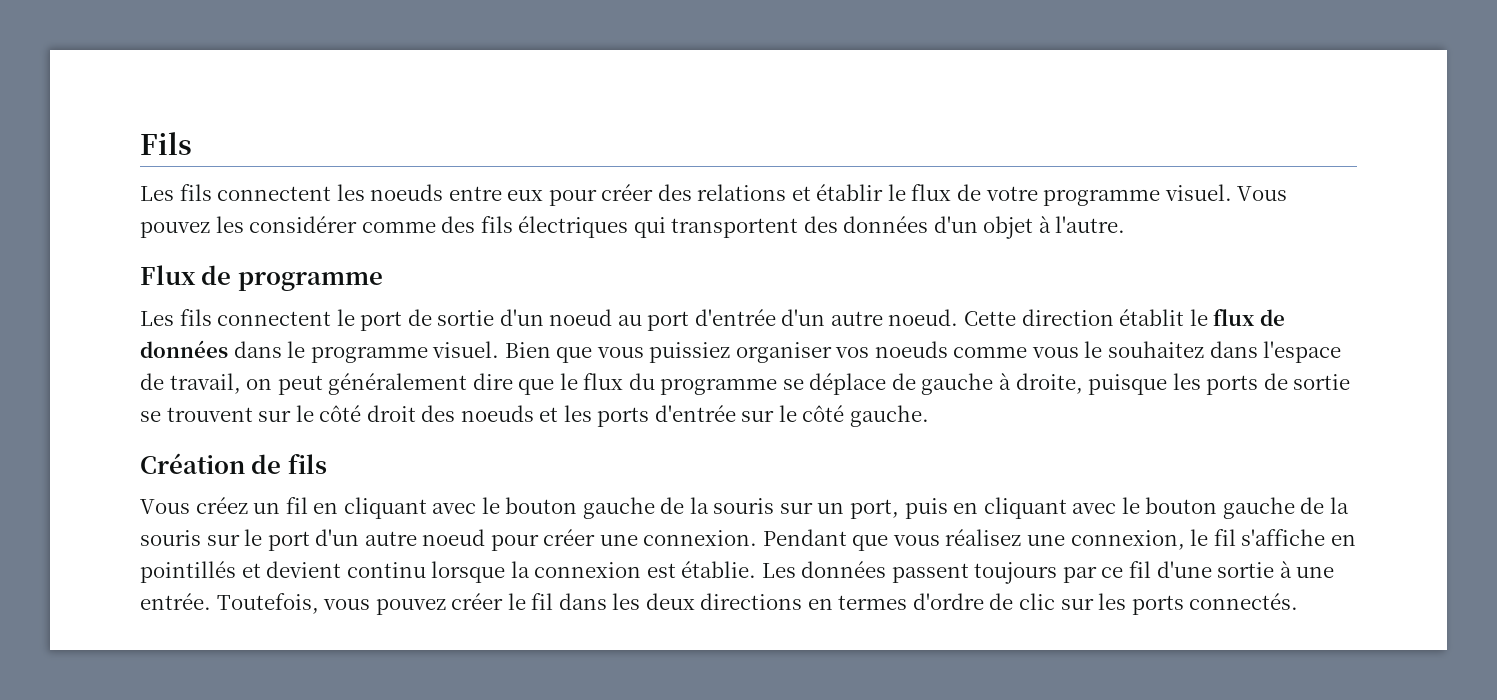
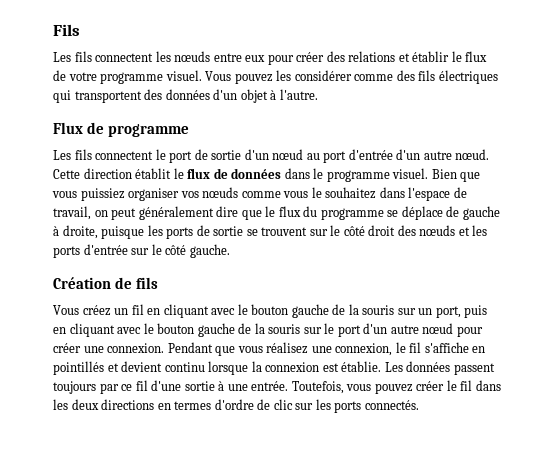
[370,184,444,201] noeuds -> [174,51,211,62] nœuds
[549,309,613,326] noeud -> [272,149,304,160] nœud
[888,309,959,326] noeud. -> [455,149,490,160] nœud.
[874,341,948,358] noeuds -> [202,187,239,198] nœuds
[460,405,534,422] noeuds -> [419,225,456,236] nœuds
[422,529,486,546] noeud -> [422,323,454,334] nœud

